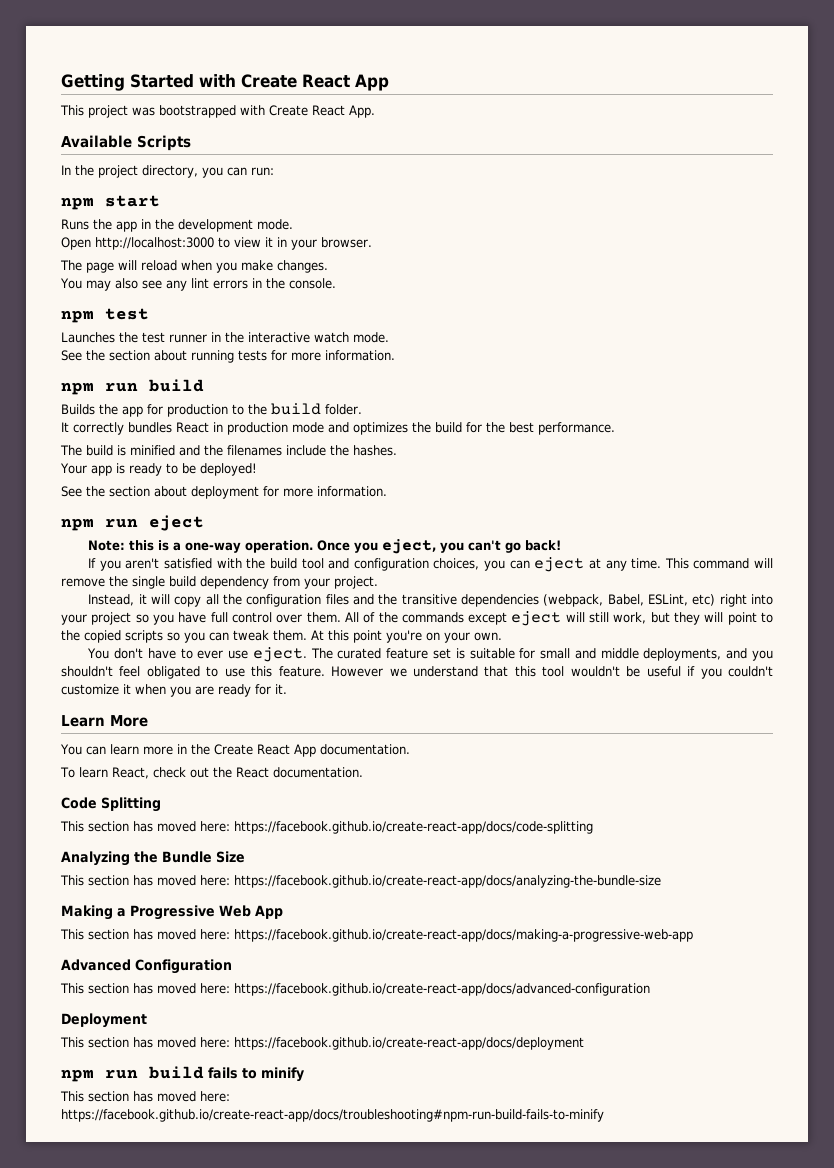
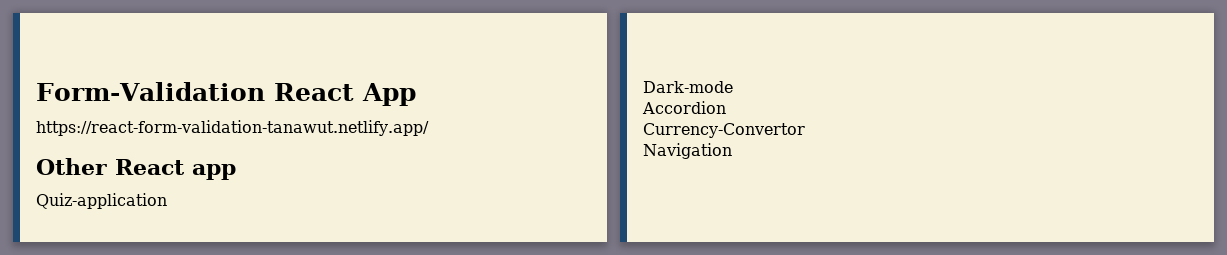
[61,74,389,91] [60,105,375,118] [61,135,191,151] [61,165,274,178] [61,195,160,210] [61,219,293,232] [61,237,372,250] [60,260,328,273] [60,278,336,291] [61,308,149,323] [61,332,389,343] [61,350,395,363] [61,379,204,395] [61,403,362,417] [61,422,615,435] [60,445,397,456] [60,463,257,476] [61,486,387,499] [61,515,204,531] [88,539,562,554] [88,557,774,572] [61,576,378,589] [88,594,773,607] [61,611,774,626] [61,630,502,643] [87,647,774,662] [61,666,774,679] [61,684,287,697] [61,715,148,727] [60,744,410,757] [60,767,363,779] [61,797,161,812] [60,821,593,834] [61,851,245,866] [60,875,661,888] [61,905,283,920] [60,929,693,942] [61,959,232,974] [60,983,650,996] [61,1013,147,1028] [60,1037,584,1050] [61,1066,304,1082] [60,1091,230,1102] [61,1109,604,1122] Getting Started with Create React App // This project was bootstrapped with Create React App. // Available Scripts // In the project directory, you can run: // npm start // Runs the app in the development mode. // Open http://localhost:3000 to view it in your browser. // The page will reload when you make changes. // You may also see any lint errors in the console. // npm test // Launches the test runner in the interactive watch mode. // See the section about running tests for more information. // npm run build // Builds the app for production to the build folder. // It correctly bundles React in production mode and optimizes the build for the best performance. // The build is minified and the filenames include the hashes. // Your app is ready to be deployed! // See the section about deployment for more information. // npm run eject // Note: this is a one-way operation. Once you eject, you can't go back! // If you aren't satisfied with the build tool and configuration choices, you can eject at any time. This command will remove the single build dependency from your project. // Instead, it will copy all the configuration files and the transitive dependencies (webpack, Babel, ESLint, etc) right into your project so you have full control over them. All of the commands except eject will still work, but they will point to the copied scripts so you can tweak them. At this point you're on your own. // You don't have to ever use eject. The curated feature set is suitable for small and middle deployments, and you shouldn't feel obligated to use this feature. However we understand that this tool wouldn't be useful if you couldn't customize it when you are ready for it. // Learn More // You can learn more in the Create React App documentation. // To learn React, check out the React documentation. // Code Splitting // This section has moved here: https://facebook.github.io/create-react-app/docs/code-splitting // Analyzing the Bundle Size // This section has moved here: https://facebook.github.io/create-react-app/docs/analyzing-the-bundle-size // Making a Progressive Web App // This section has moved here: https://facebook.github.io/create-react-app/docs/making-a-progressive-web-app // Advanced Configuration // This section has moved here: https://facebook.github.io/create-react-app/docs/advanced-configuration // Deployment // This section has moved here: https://facebook.github.io/create-react-app/docs/deployment // npm run build fails to minify // This section has moved here: https://facebook.github.io/create-react-app/docs/troubleshooting#npm-run-build-fails-to-minify -> [36,82,416,106] [36,120,429,136] [36,158,236,180] [36,193,167,209] [643,81,733,93] [642,101,726,114] [643,123,805,138] [643,143,732,159] Form-Validation React App // https://react-form-validation-tanawut.netlify.app/ // Other React app // Quiz-application // Dark-mode // Accordion // Currency-Convertor // Navigation

